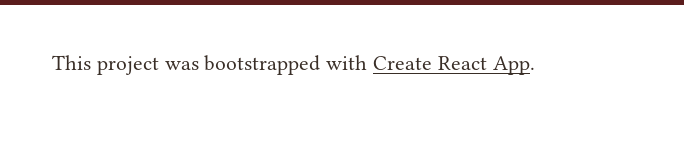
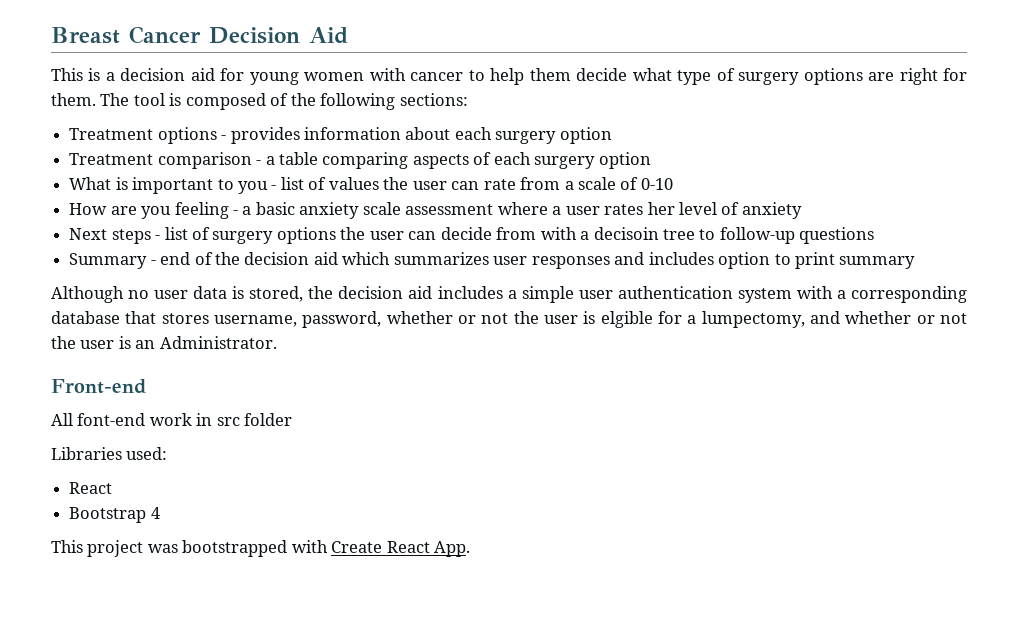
(52, 62) none -> [51,26,348,44] [51,68,968,85] [51,93,468,110] [69,127,612,144] [69,152,651,169] [69,177,673,194] [69,202,802,219] [69,227,875,244] [69,252,916,269] [51,286,967,303] [51,311,968,328] [51,336,277,349] [51,379,146,394] [51,413,293,426] [51,447,168,460] [69,482,113,494] [69,507,160,523] Breast Cancer Decision Aid // This is a decision aid for young women with cancer to help them decide what type of surgery options are right for them. The tool is composed of the following sections: // Treatment options - provides information about each surgery option // Treatment comparison - a table comparing aspects of each surgery option // What is important to you - list of values the user can rate from a scale of 0-10 // How are you feeling - a basic anxiety scale assessment where a user rates her level of anxiety // Next steps - list of surgery options the user can decide from with a decisoin tree to follow-up questions // Summary - end of the decision aid which summarizes user responses and includes option to print summary // Although no user data is stored, the decision aid includes a simple user authentication system with a corresponding database that stores username, password, whether or not the user is elgible for a lumpectomy, and whether or not the user is an Administrator. // Front-end // All font-end work in src folder // Libraries used: // React // Bootstrap 4 //

